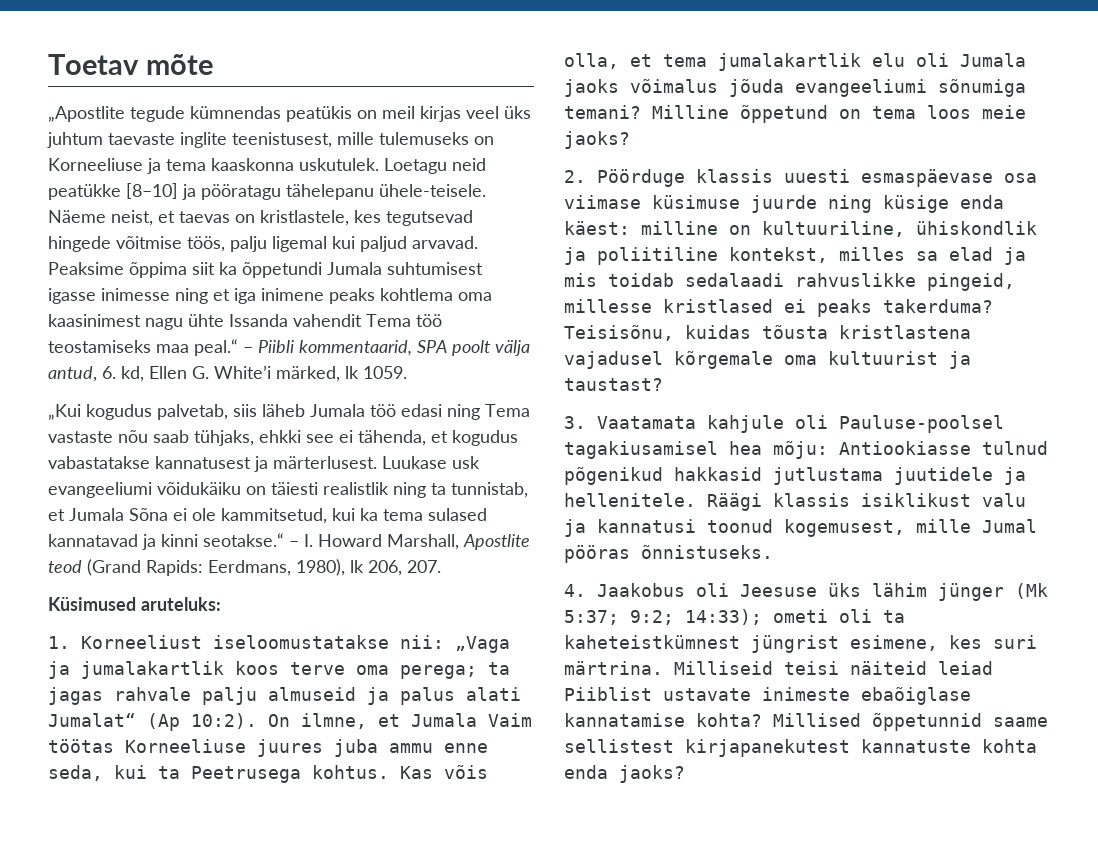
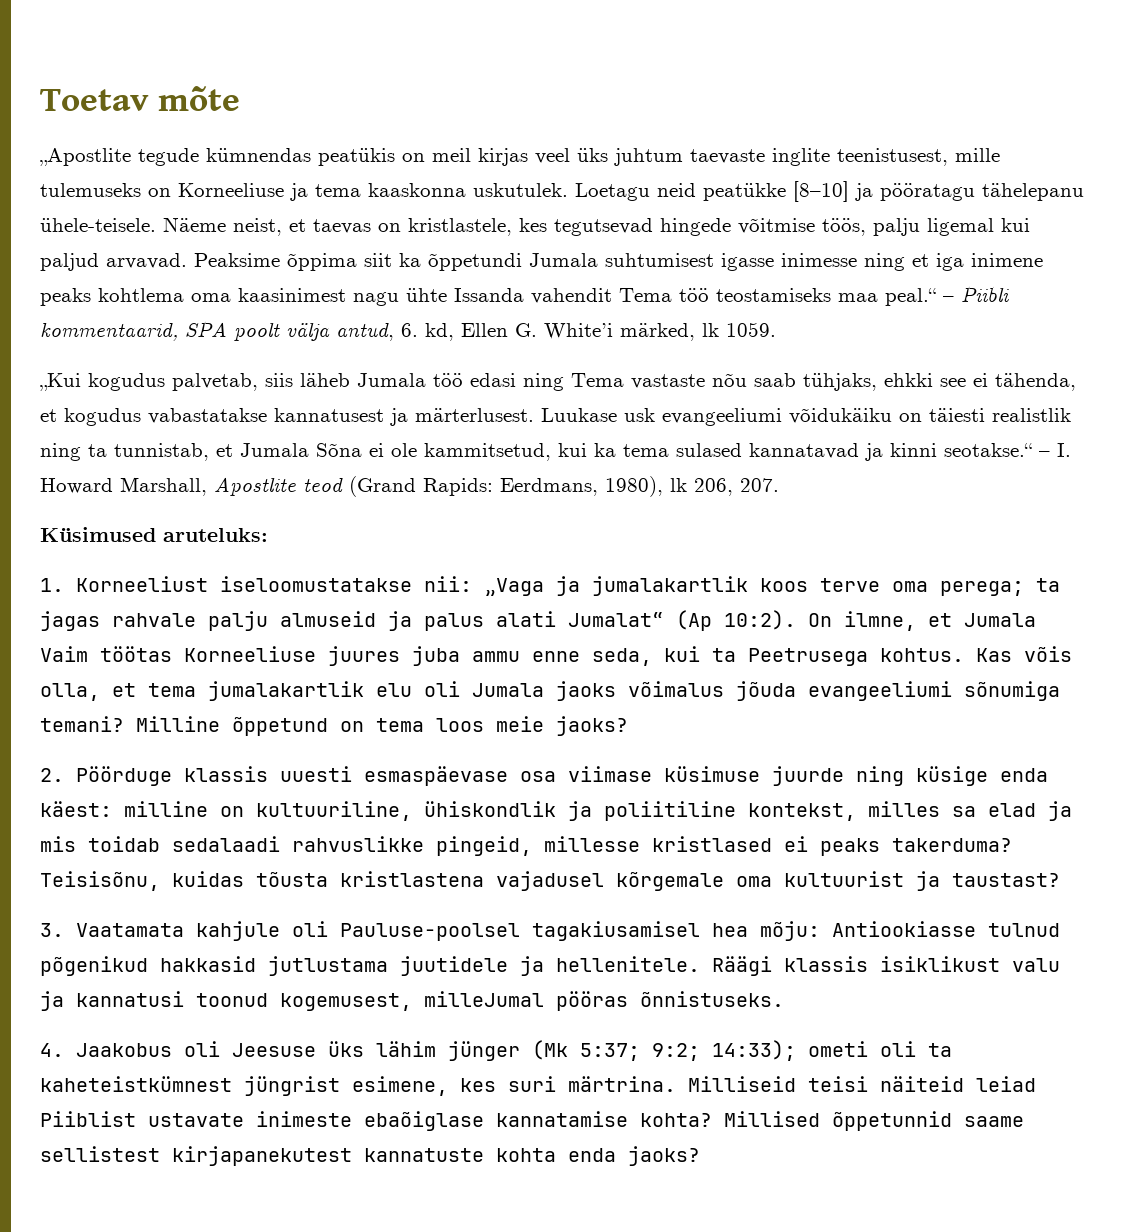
[916,519,1037,533] mille Jumal -> [424,991,544,1007] milleJumal

